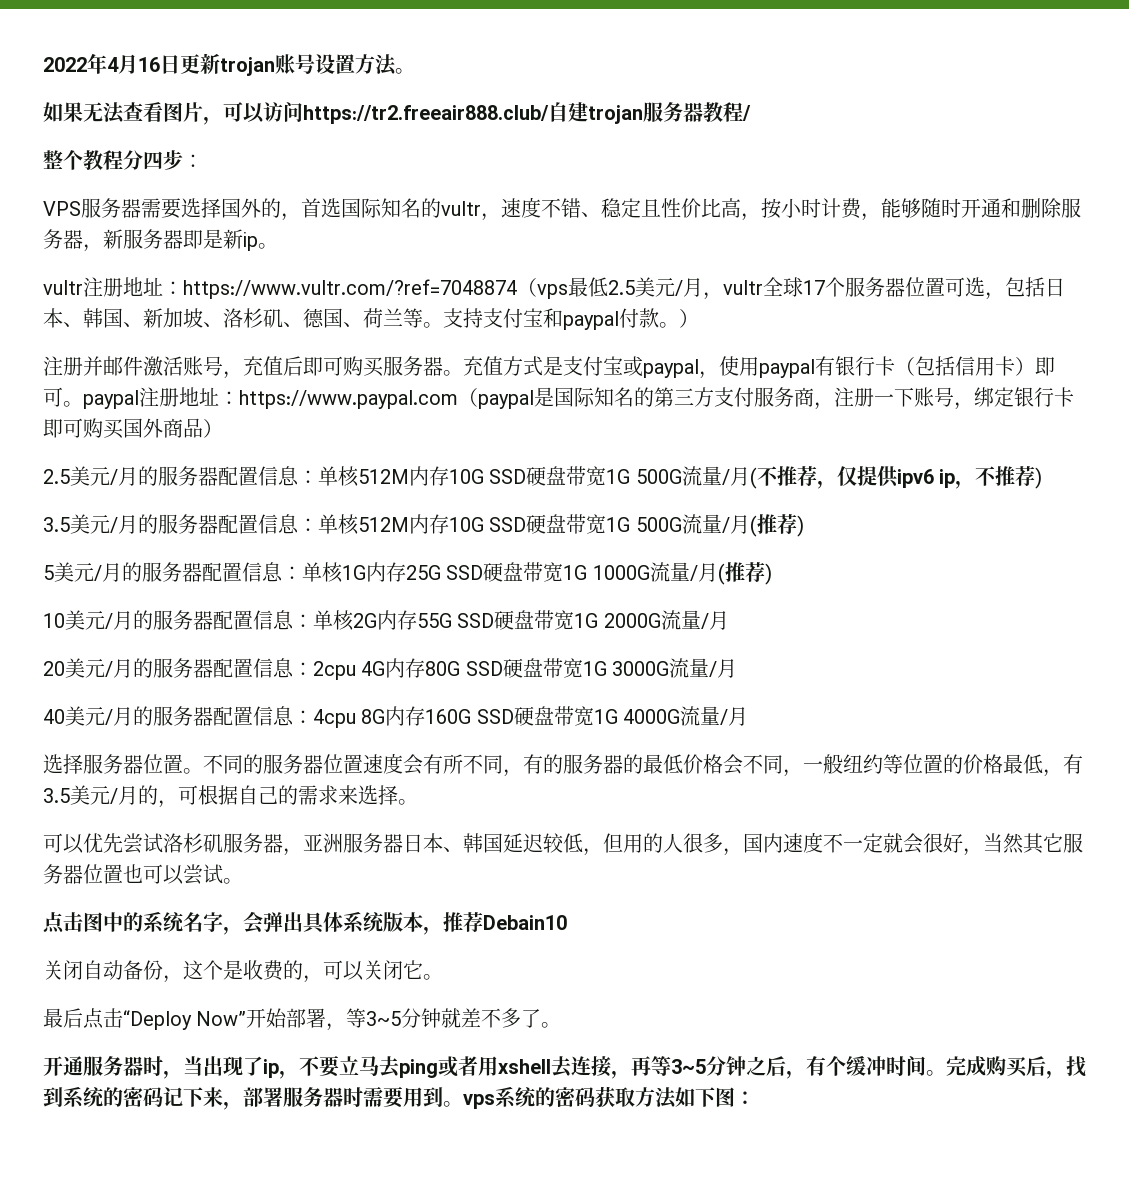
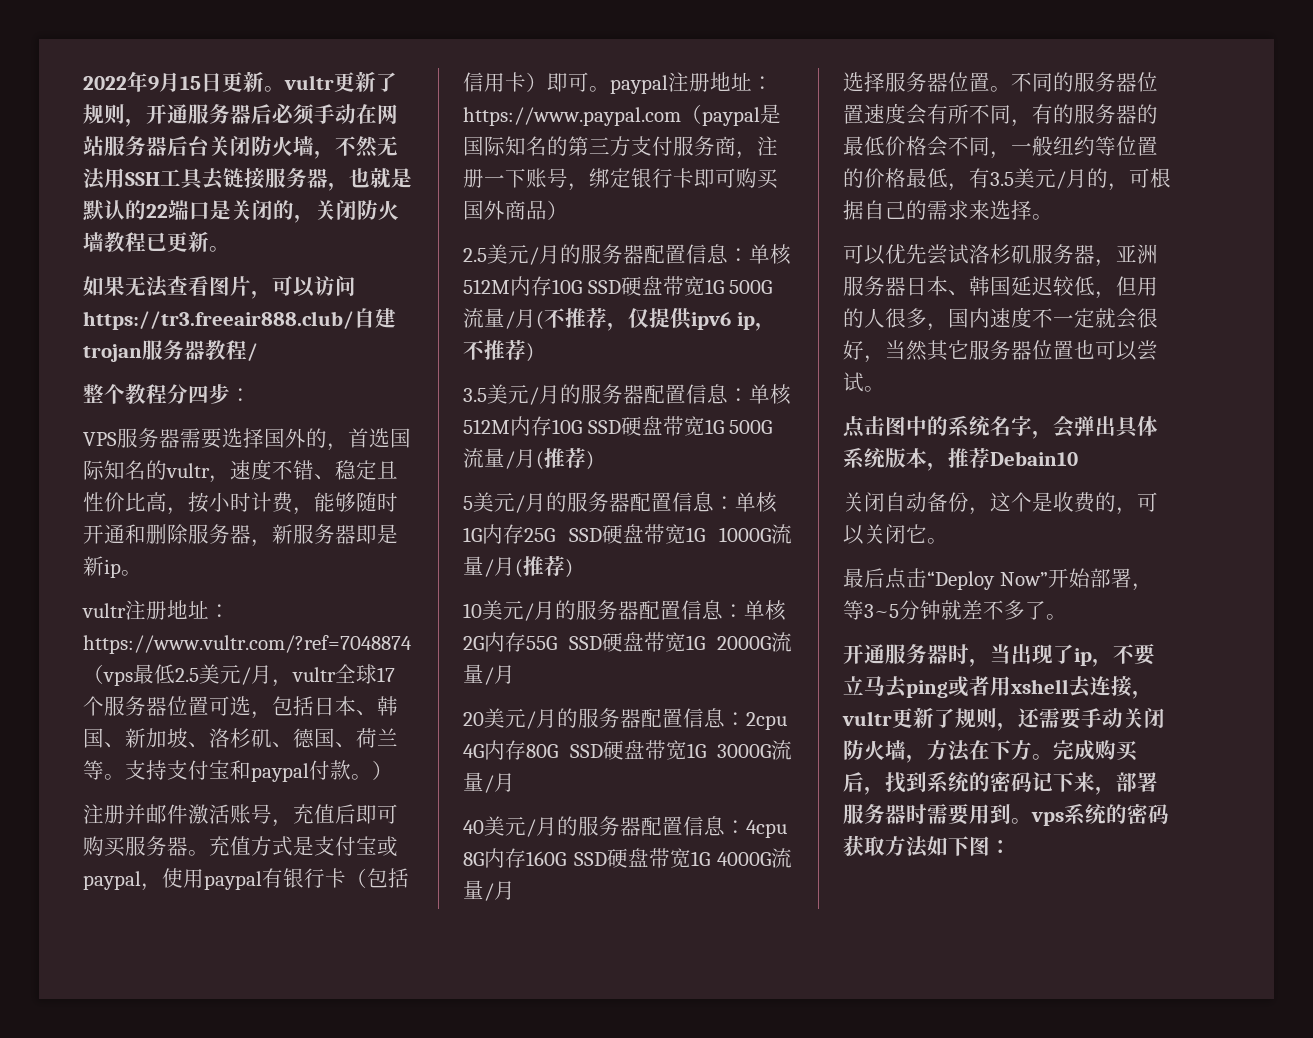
[107,53,397,76] 4月16日更新trojan账号设置方法 -> [148,71,397,92] [83,104,398,127] [83,136,398,159] [83,168,412,191] [83,200,399,223] [83,231,209,252] 9月15日更新。vultr更新了规则，开通服务器后必须手动在网站服务器后台关闭防火墙，不然无法用SSH工具去链接服务器，也就是默认的22端口是关闭的，关闭防火墙教程已更新
[303,105,549,124] https://tr2.freeair888.club/ -> [83,311,354,330] https://tr3.freeair888.club/
[631,1056,926,1079] 再等3~5分钟之后，有个缓冲时间 -> [842,707,1165,731] [843,740,1032,763] vultr更新了规则，还需要手动关闭防火墙，方法在下方

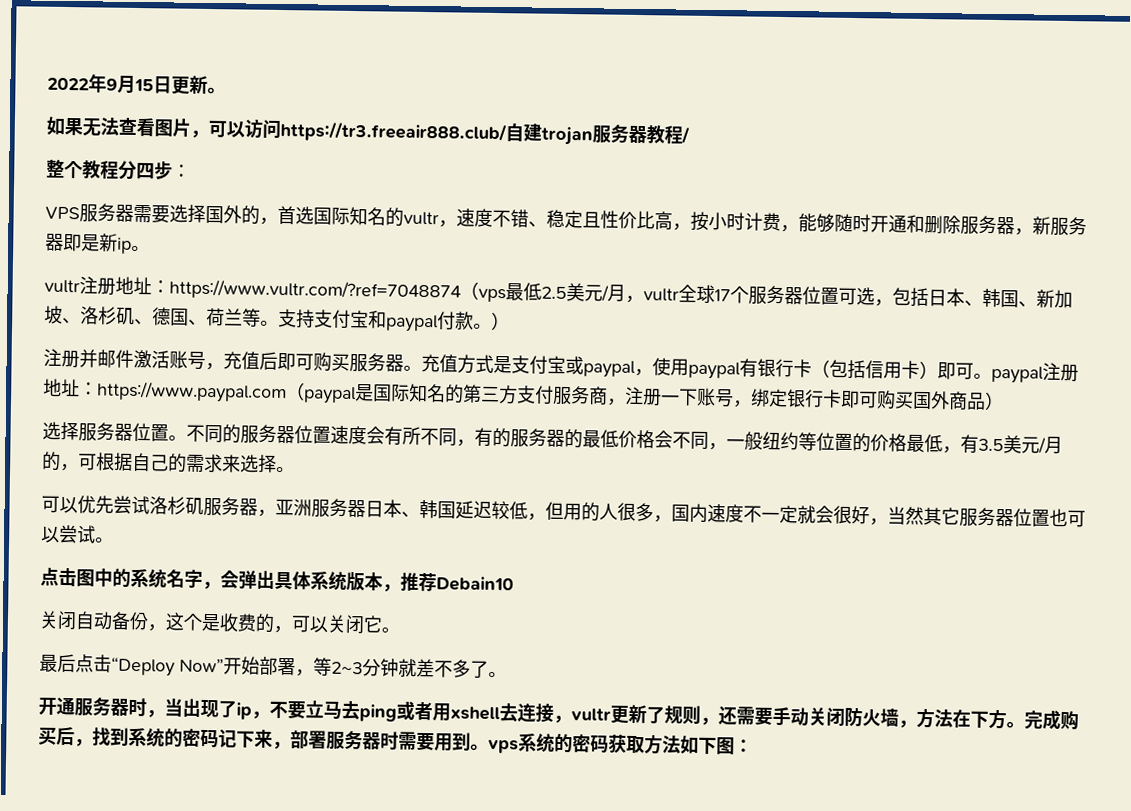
[284,71,397,92] [83,104,398,127] [83,136,398,159] [83,168,412,191] [83,200,399,223] [83,231,230,252] vultr更新了规则，开通服务器后必须手动在网站服务器后台关闭防火墙，不然无法用SSH工具去链接服务器，也就是默认的22端口是关闭的，关闭防火墙教程已更新。 -> (226, 90) none
[463,244,791,265] [463,276,773,296] [463,307,776,331] [463,340,534,362] [463,384,791,405] [463,416,773,436] [463,448,594,470] [463,492,777,513] [463,524,792,544] [463,556,573,578] [463,600,786,621] [463,632,792,652] [463,664,515,685] [463,708,787,730] [463,740,792,760] [463,772,515,793] [463,816,787,838] [463,848,792,868] [463,880,515,901] // 2.5美元/月的服务器配置信息：单核512M内存10G SSD硬盘带宽1G 500G流量/月(不推荐，仅提供ipv6 ip，不推荐) // 3.5美元/月的服务器配置信息：单核512M内存10G SSD硬盘带宽1G 500G流量/月(推荐) // 5美元/月的服务器配置信息：单核1G内存25G SSD硬盘带宽1G 1000G流量/月(推荐) // 10美元/月的服务器配置信息：单核2G内存55G SSD硬盘带宽1G 2000G流量/月 // 20美元/月的服务器配置信息：2cpu 4G内存80G SSD硬盘带宽1G 3000G流量/月 // 40美元/月的服务器配置信息：4cpu 8G内存160G SSD硬盘带宽1G 4000G流量/月 -> (1004, 401) none
[864,604,899,618] 3~5 -> [331,661,363,675] 2~3

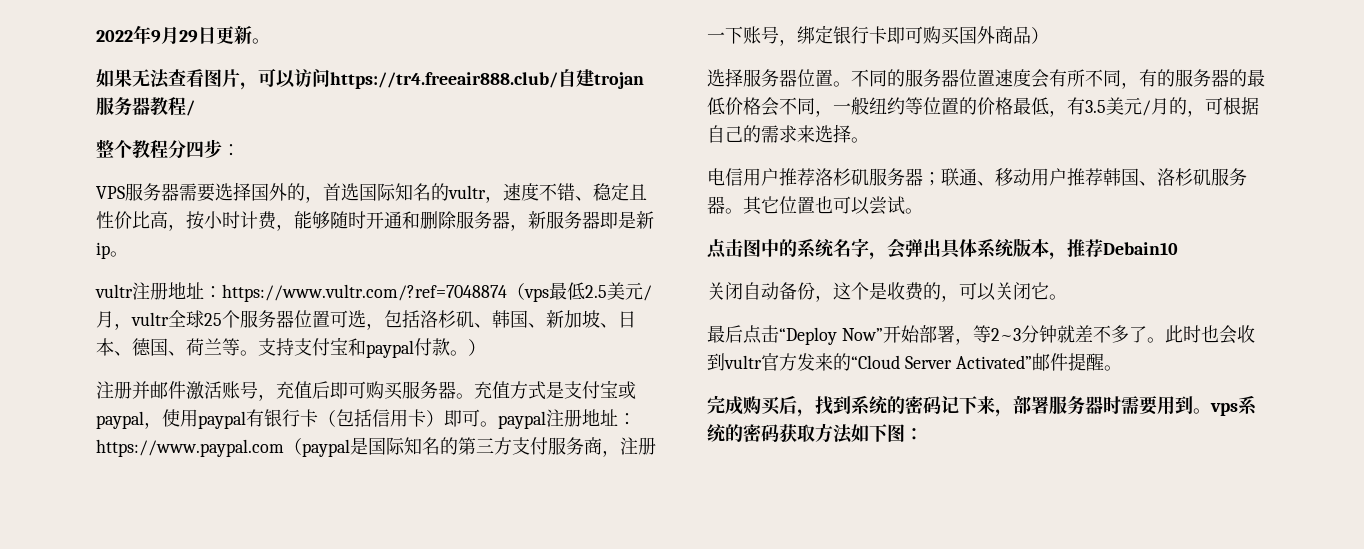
[134,78,154,92] 15 -> [179,30,198,43] 29
[280,120,507,144] https://tr3.freeair888.club/ -> [330,72,558,89] https://tr4.freeair888.club/
[714,289,731,302] 17 -> [204,313,222,326] 25
[928,288,965,307] 日本 -> [420,310,474,328] 洛杉矶
[80,306,135,325] 洛杉矶 -> [618,311,636,328] [96,338,114,356] 日本
[41,495,1014,527] 可以优先尝试洛杉矶服务器，亚洲服务器日本、韩国延迟较低，但用的人很多，国内速度不一定就会很好，当然其它服务器 -> [707,168,1247,186] [707,196,779,215] 电信用户推荐洛杉矶服务器；联通、移动用户推荐韩国、洛杉矶服务器。其它
[38,696,1025,730] // 开通服务器时，当出现了ip，不要立马去ping或者用xshell去连接，vultr更新了规则，还需要手动关闭防火墙，方法在下方。 -> [1164,325,1255,344] [707,353,1122,371] 此时也会收到vultr官方发来的“Cloud Server Activated”邮件提醒。 //

